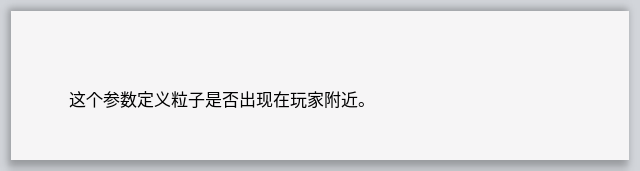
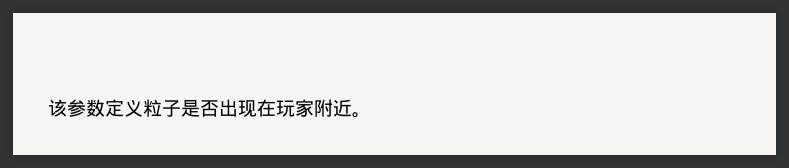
[68,91,103,108] 这个 -> [48,99,67,117] 该

